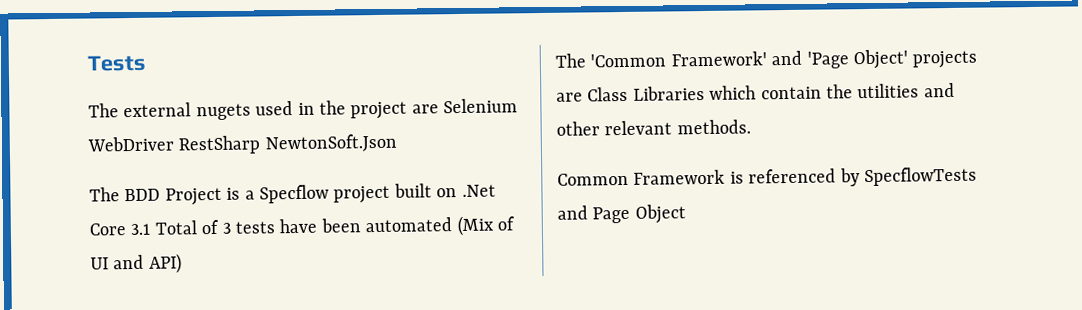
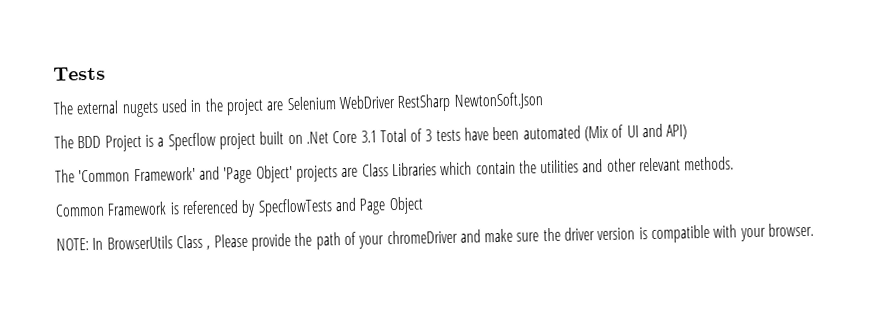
(686, 214) none -> [56,222,815,251] // NOTE: In BrowserUtils Class , Please provide the path of your chromeDriver and make sure the driver version is compatible with your browser.

